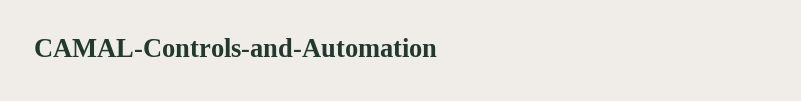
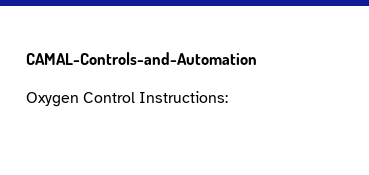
(437, 47) none -> [26,91,229,107] // Oxygen Control Instructions:

